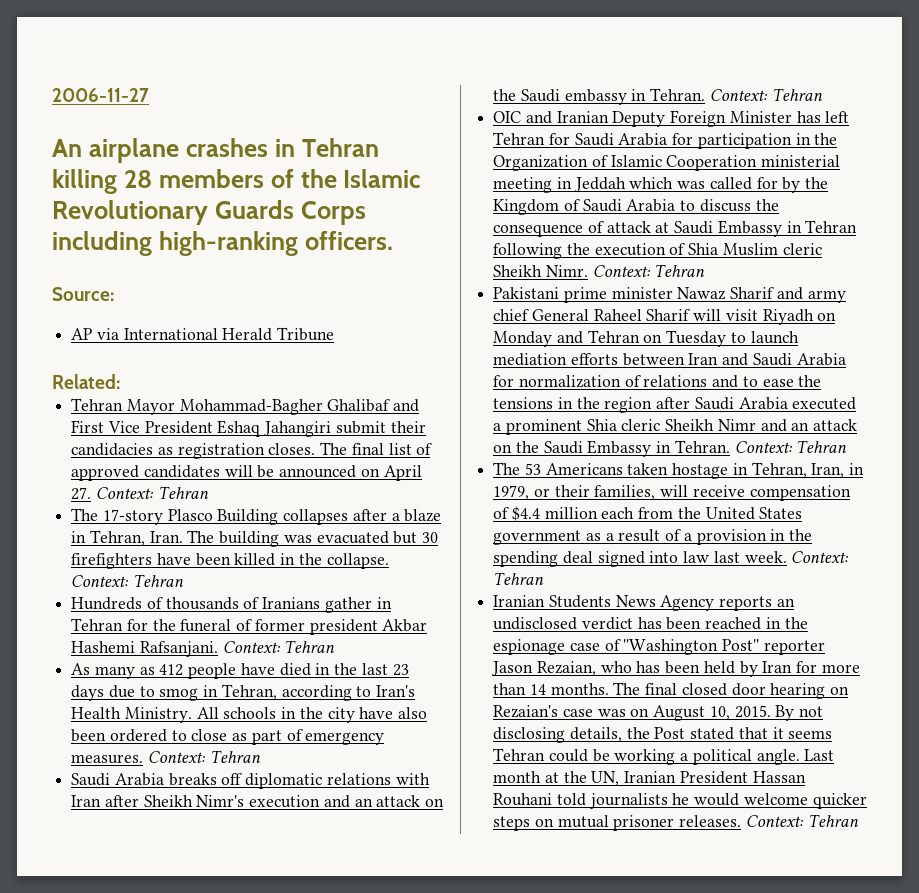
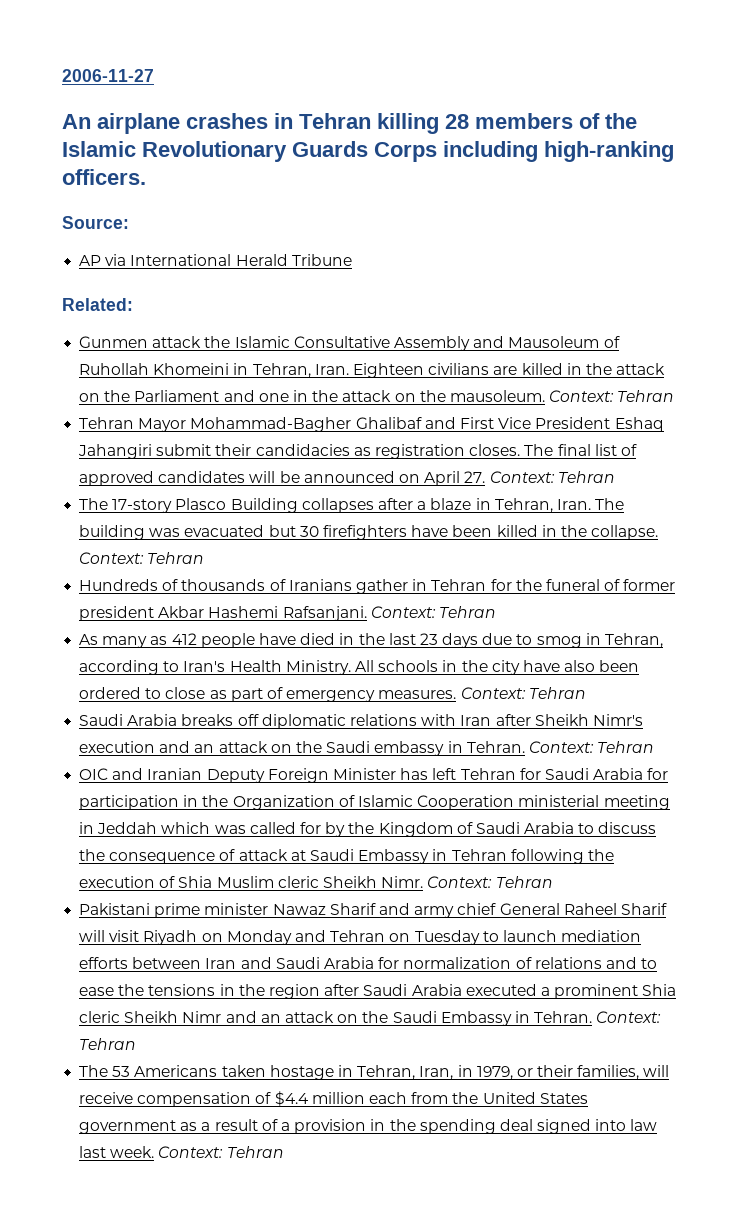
(120, 381) none -> [79,336,620,351] [79,363,666,378] [79,390,675,402] // Gunmen attack the Islamic Consultative Assembly and Mausoleum of Ruhollah Khomeini in Tehran, Iran. Eighteen civilians are killed in the attack on the Parliament and one in the attack on the mausoleum. Context: Tehran
[493,595,795,611] [493,617,808,630] [493,639,825,655] [491,661,860,677] [493,682,850,699] [493,705,824,721] [493,727,833,743] [493,748,835,765] [493,771,806,786] [493,793,867,809] [493,814,859,831] // Iranian Students News Agency reports an undisclosed verdict has been reached in the espionage case of ''Washington Post'' reporter Jason Rezaian, who has been held by Iran for more than 14 months. The final closed door hearing on Rezaian's case was on August 10, 2015. By not disclosing details, the Post stated that it seems Tehran could be working a political angle. Last month at the UN, Iranian President Hassan Rouhani told journalists he would welcome quicker steps on mutual prisoner releases. Context: Tehran -> (284, 1152) none

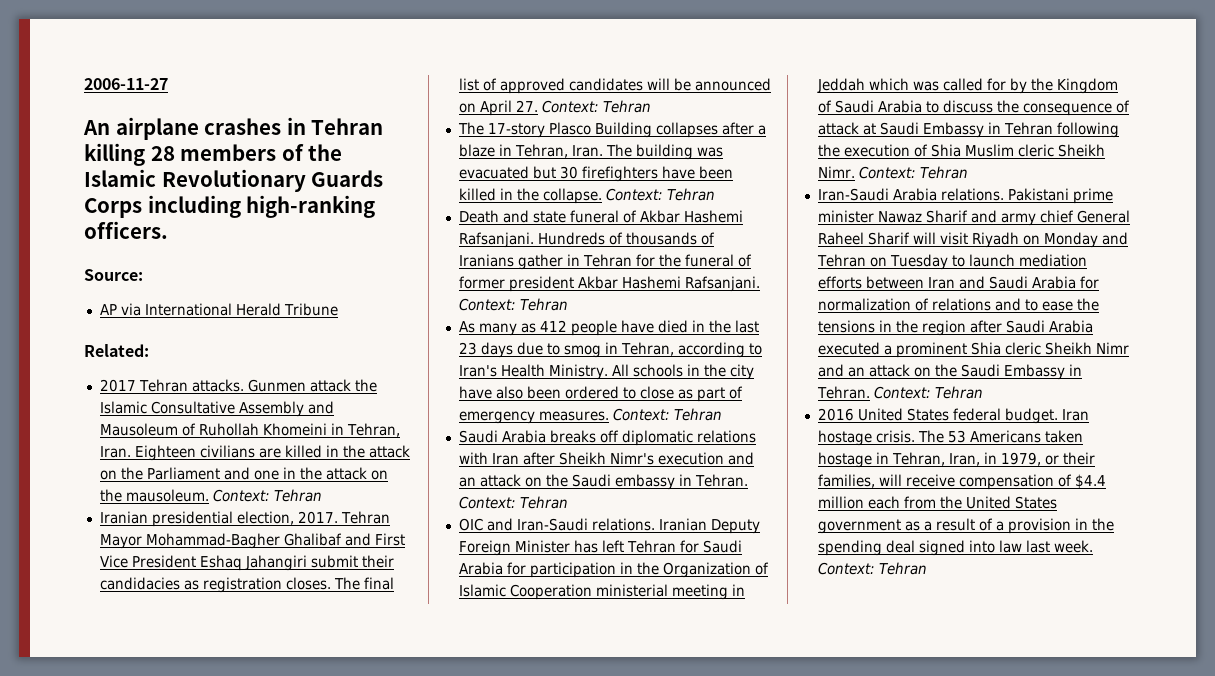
(133, 304) none -> [99,379,244,392] 2017 Tehran attacks.
(675, 396) none -> [99,511,338,527] Iranian presidential election, 2017.
(205, 558) none -> [458,210,743,223] [458,232,534,248] Death and state funeral of Akbar Hashemi Rafsanjani.
(144, 774) none -> [516,518,655,531] Iran-Saudi relations.
(553, 882) none -> [817,188,1004,201] Iran-Saudi Arabia relations.
(137, 1044) none -> [817,408,1089,424] [817,430,915,446] 2016 United States federal budget. Iran hostage crisis.

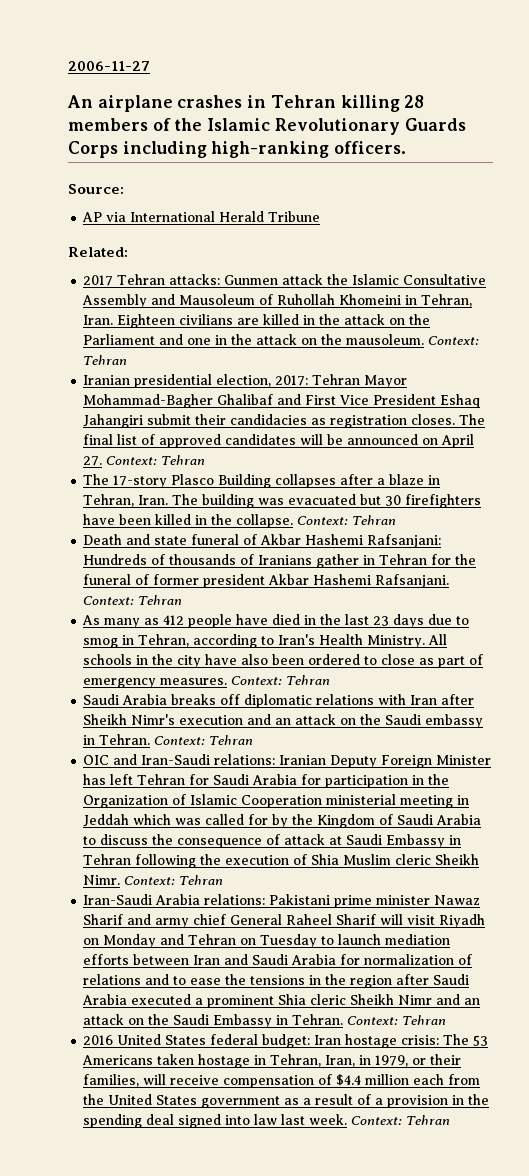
[191,379,244,392] attacks. -> [169,274,221,285] attacks:
[297,511,338,524] 2017. -> [275,375,309,386] 2017:
[458,232,534,248] Rafsanjani. -> [367,534,442,548] Rafsanjani:
[591,518,655,531] relations. -> [214,754,276,765] relations:
[940,188,1004,201] relations. -> [204,894,266,905] relations:
[1004,408,1058,424] budget. -> [262,1034,311,1048] budget:
[875,430,915,443] crisis. -> [401,1035,440,1045] crisis:

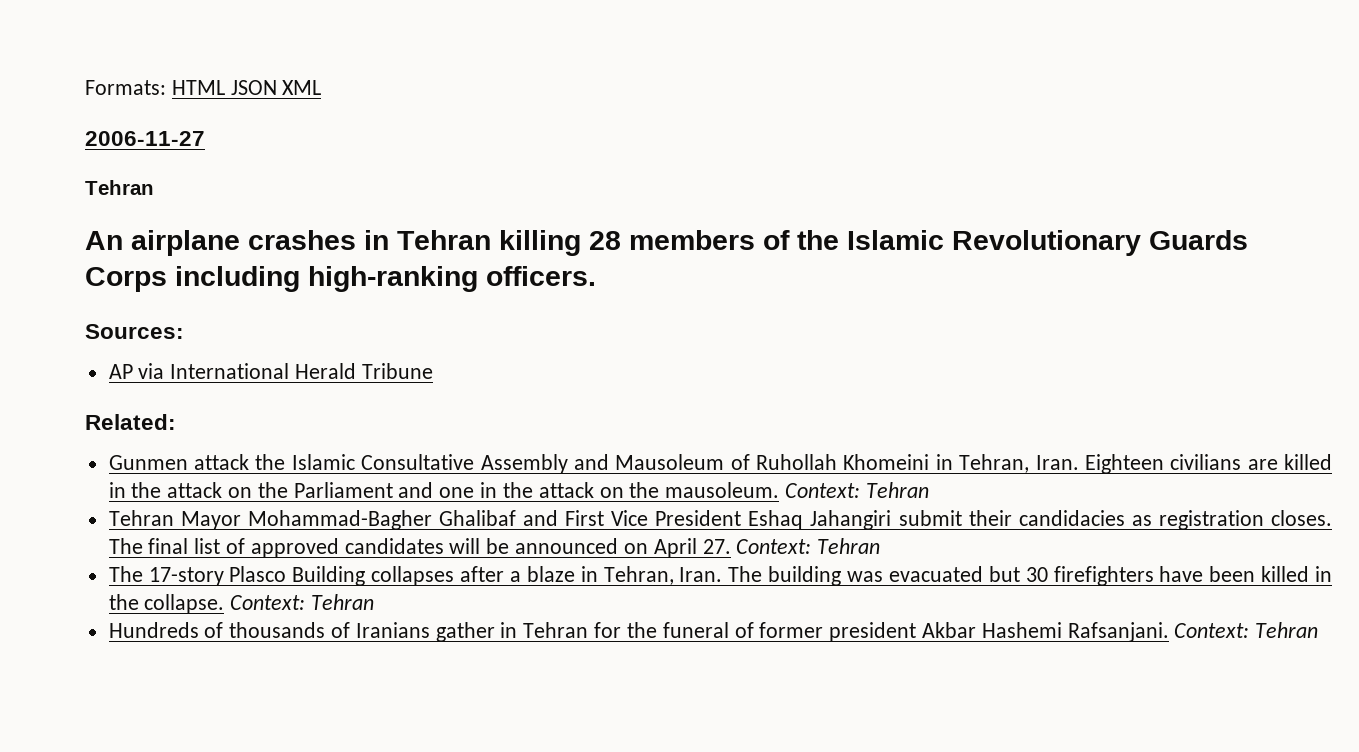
(68, 66) none -> [85,80,322,95] Formats: HTML JSON XML //
(150, 66) none -> [85,180,154,195] // Tehran
[68,184,124,194] Source: -> [85,324,184,339] Sources:
[83,274,221,286] 2017 Tehran attacks: -> (176, 422) none
[83,374,309,388] Iranian presidential election, 2017: -> (929, 490) none
[83,534,442,548] Death and state funeral of Akbar Hashemi Rafsanjani: -> (375, 602) none
[82,614,470,628] [83,634,448,648] [83,654,484,668] [83,675,331,688] [83,694,475,708] [83,714,484,728] [83,734,254,745] [83,754,492,768] [83,774,450,788] [83,794,470,808] [83,814,482,828] [83,834,462,848] [83,854,480,868] [83,875,224,885] [83,894,481,908] [83,914,486,928] [83,934,451,948] [83,954,473,965] [83,974,470,988] [82,994,481,1008] [83,1014,447,1028] [83,1034,489,1048] [82,1054,462,1068] [83,1074,481,1088] [83,1094,490,1108] [83,1114,451,1128] // As many as 412 people have died in the last 23 days due to smog in Tehran, according to Iran's Health Ministry. All schools in the city have also been ordered to close as part of emergency measures. Context: Tehran // Saudi Arabia breaks off diplomatic relations with Iran after Sheikh Nimr's execution and an attack on the Saudi embassy in Tehran. Context: Tehran // OIC and Iran-Saudi relations: Iranian Deputy Foreign Minister has left Tehran for Saudi Arabia for participation in the Organization of Islamic Cooperation ministerial meeting in Jeddah which was called for by the Kingdom of Saudi Arabia to discuss the consequence of attack at Saudi Embassy in Tehran following the execution of Shia Muslim cleric Sheikh Nimr. Context: Tehran // Iran-Saudi Arabia relations: Pakistani prime minister Nawaz Sharif and army chief General Raheel Sharif will visit Riyadh on Monday and Tehran on Tuesday to launch mediation efforts between Iran and Saudi Arabia for normalization of relations and to ease the tensions in the region after Saudi Arabia executed a prominent Shia cleric Sheikh Nimr and an attack on the Saudi Embassy in Tehran. Context: Tehran // 2016 United States federal budget: Iran hostage crisis: The 53 Americans taken hostage in Tehran, Iran, in 1979, or their families, will receive compensation of $4.4 million each from the United States government as a result of a provision in the spending deal signed into law last week. Context: Tehran -> (1319, 630) none

